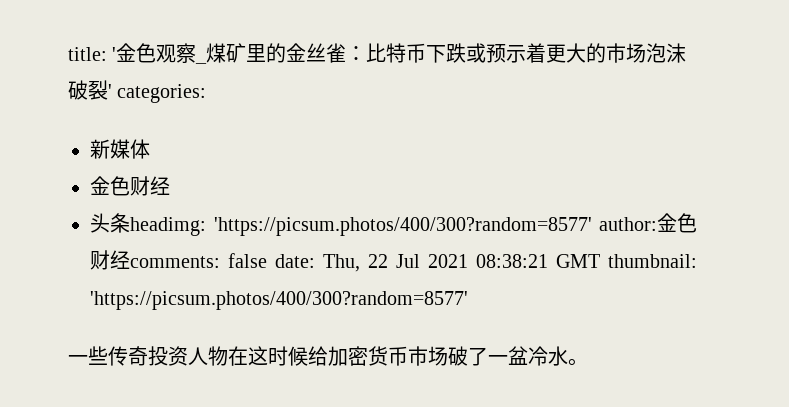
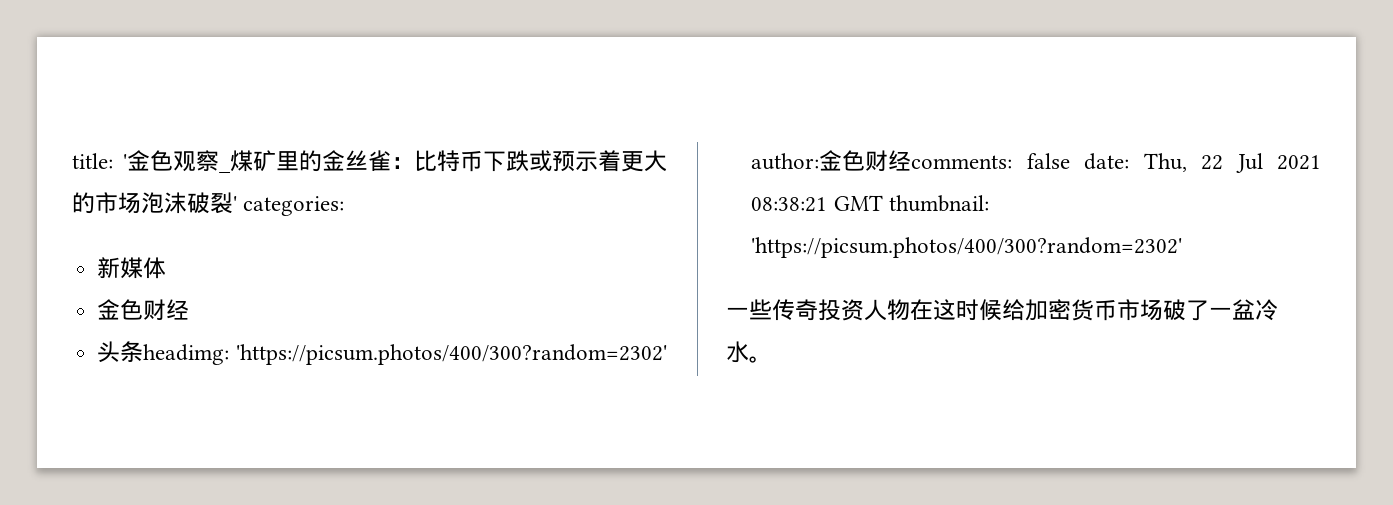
[213,217,592,236] 'https://picsum.photos/400/300?random=8577' -> [236,344,667,365] 'https://picsum.photos/400/300?random=2302'
[90,291,468,310] 'https://picsum.photos/400/300?random=8577' -> [751,237,1183,258] 'https://picsum.photos/400/300?random=2302'

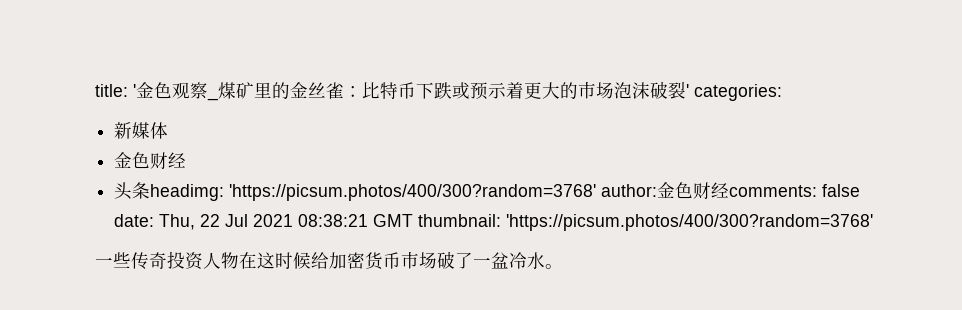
[236,344,667,365] 'https://picsum.photos/400/300?random=2302' -> [229,184,597,201] 'https://picsum.photos/400/300?random=3768'
[751,237,1183,258] 'https://picsum.photos/400/300?random=2302' -> [506,214,874,231] 'https://picsum.photos/400/300?random=3768'

